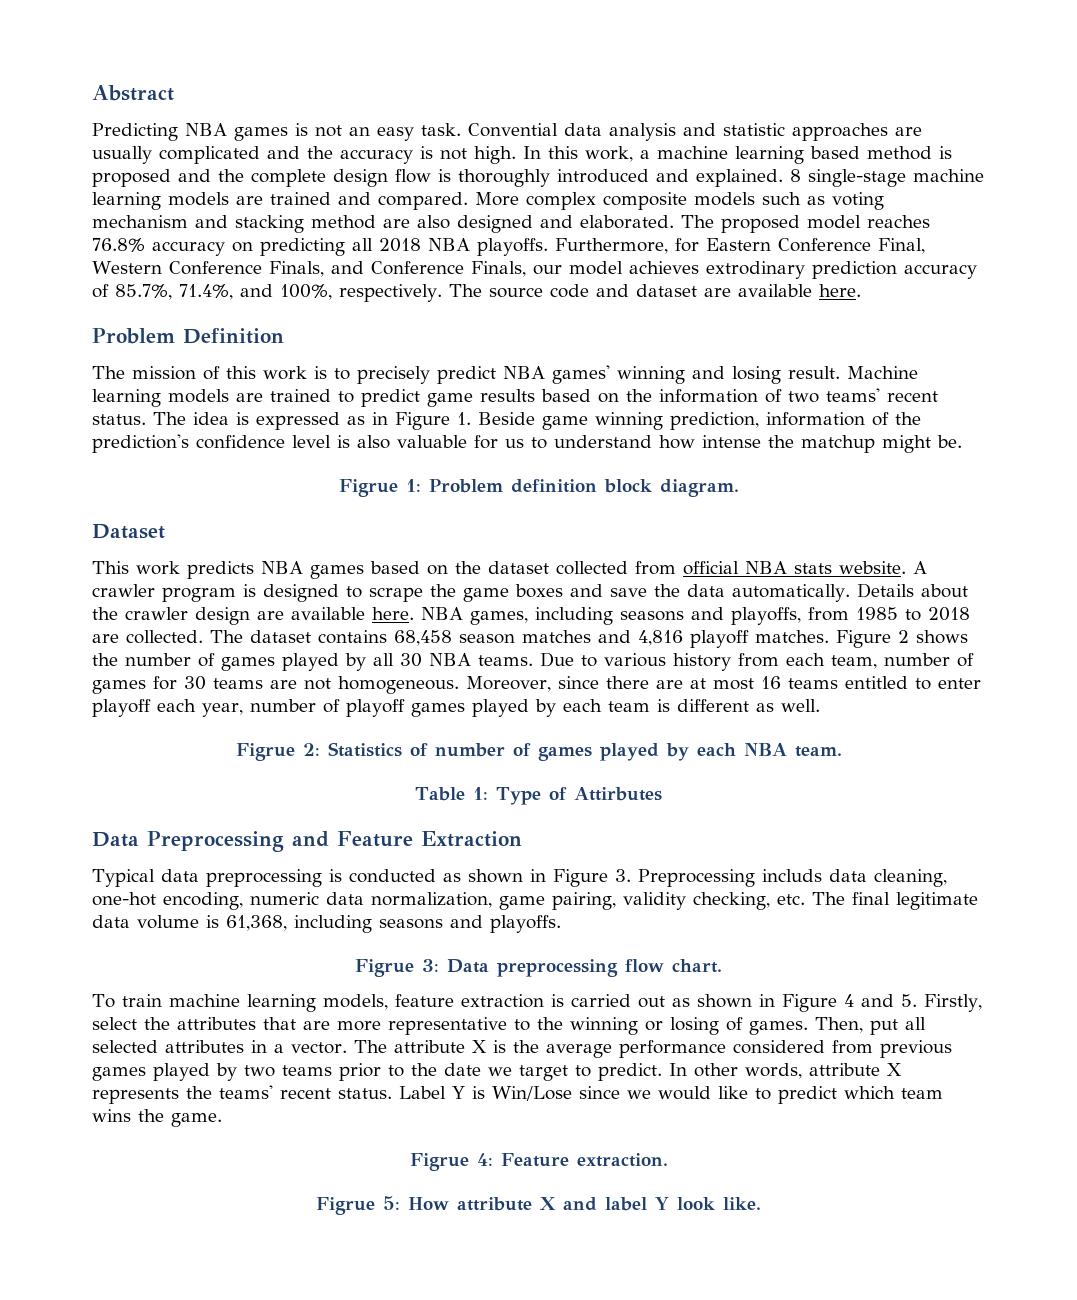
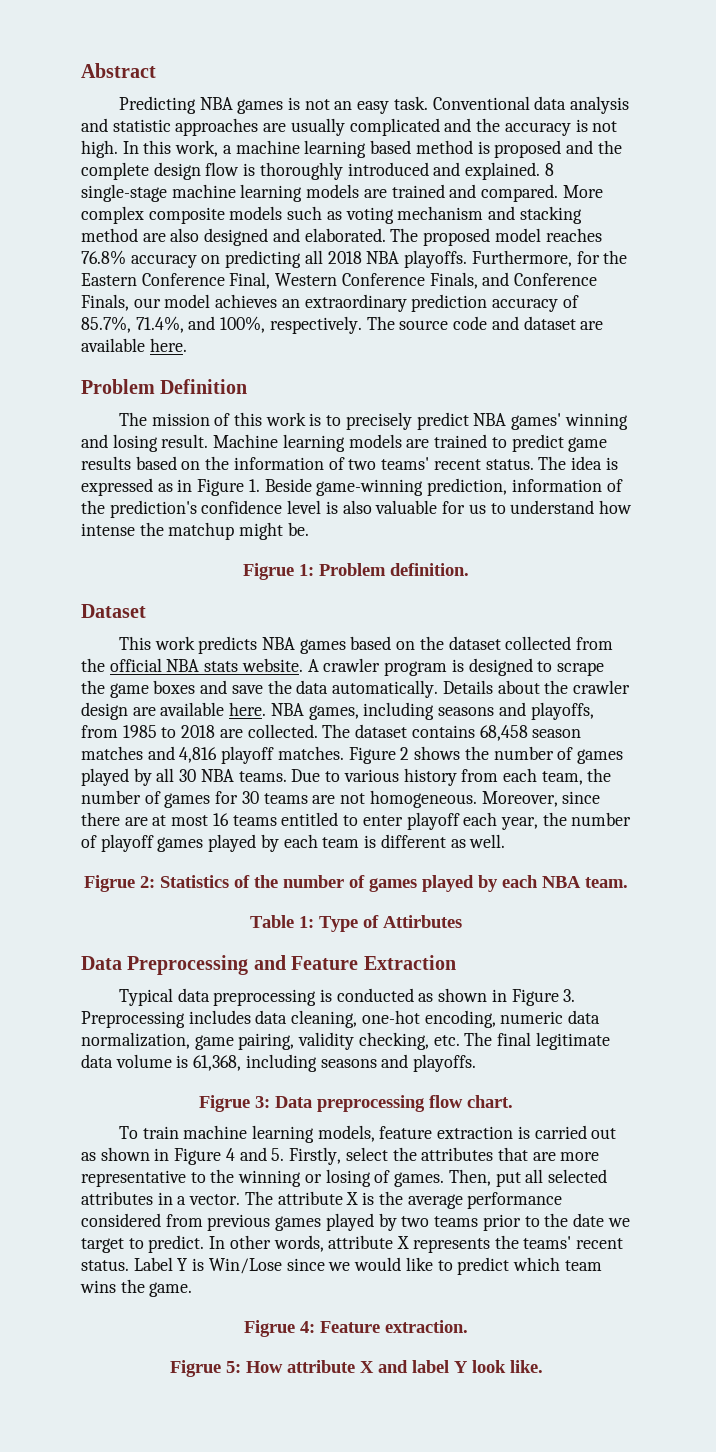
[468,123,558,137] Convential -> [432,96,530,110] Conventional
(699, 245) none -> [603,250,628,264] the
[705,261,805,279] extrodinary -> [281,294,407,312] an extraordinary
[542,412,663,430] game winning -> [316,479,424,496] game-winning
[510,479,739,497] definition block diagram. -> [390,563,469,576] definition.
(676, 568) none -> [81,658,105,672] the
(877, 662) none -> [587,768,612,782] the
(243, 710) none -> [542,812,567,826] the
(428, 749) none -> [254,875,278,888] the
[761,869,822,882] includs -> [188,1010,251,1024] includes

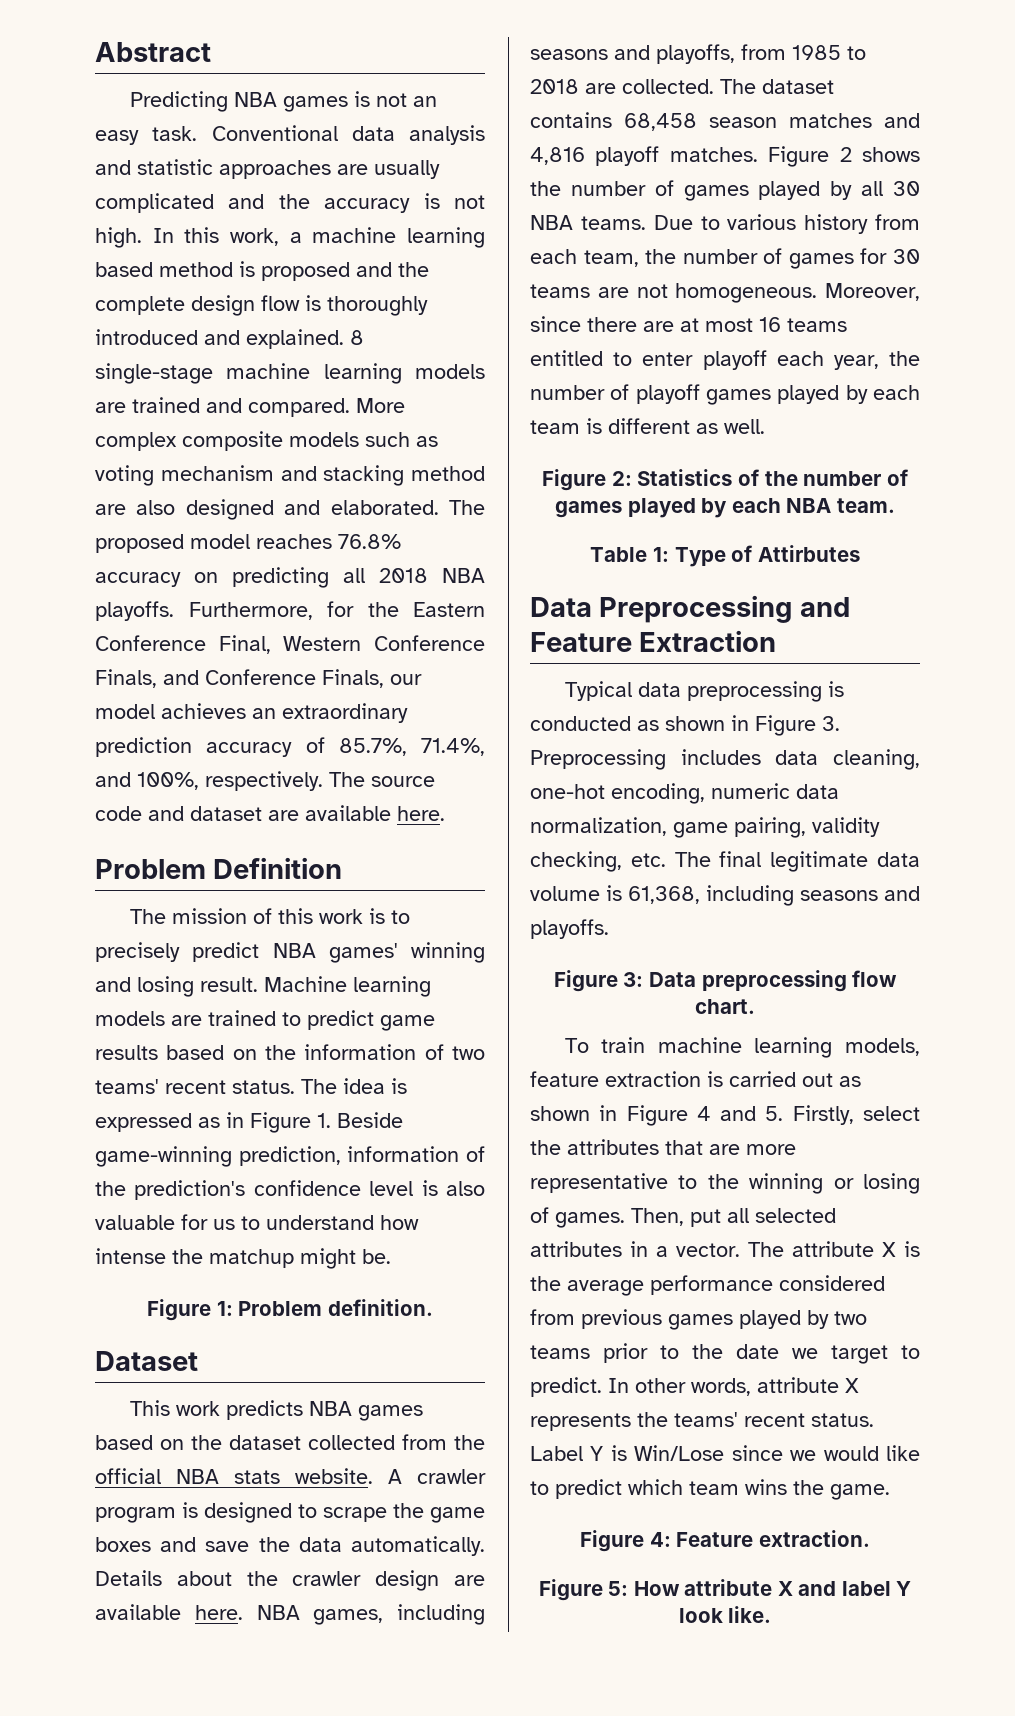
[243,563,294,580] Figrue -> [147,1299,212,1321] Figure
[84,875,135,892] Figrue -> [542,469,607,491] Figure
[199,1095,250,1112] Figrue -> [553,970,618,992] Figure
[244,1320,295,1337] Figrue -> [580,1530,645,1552] Figure
[169,1360,221,1377] Figrue -> [538,1579,603,1601] Figure

